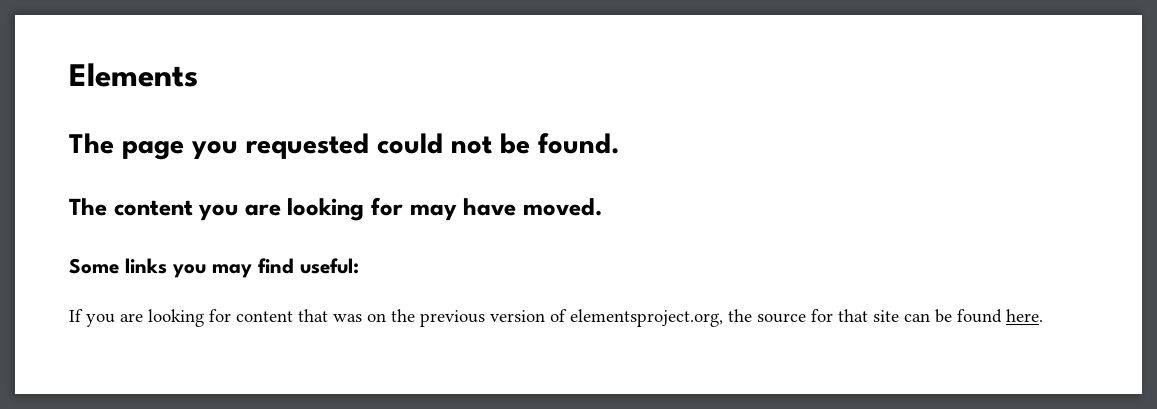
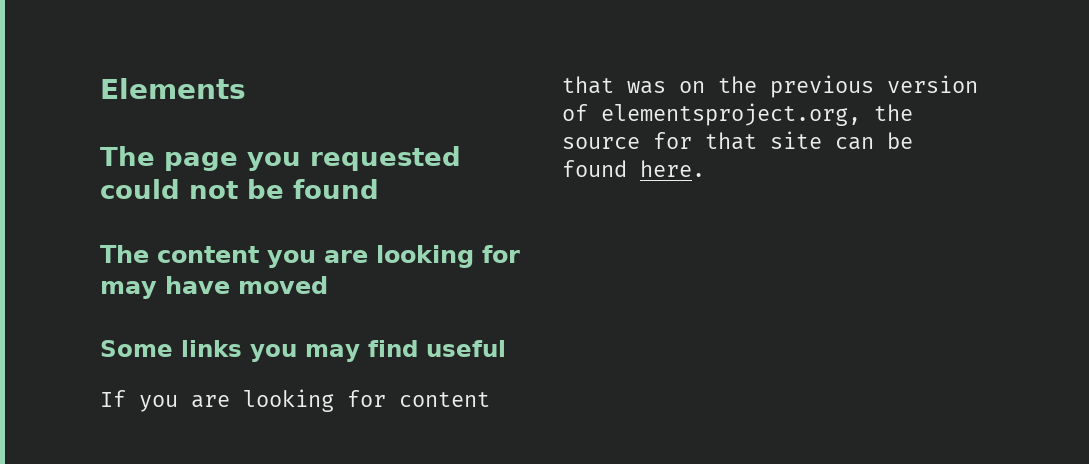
[538,133,620,154] found. -> [293,179,379,199] found
[522,198,602,216] moved. -> [237,276,328,294] moved
[300,258,359,274] useful: -> [425,340,506,357] useful

